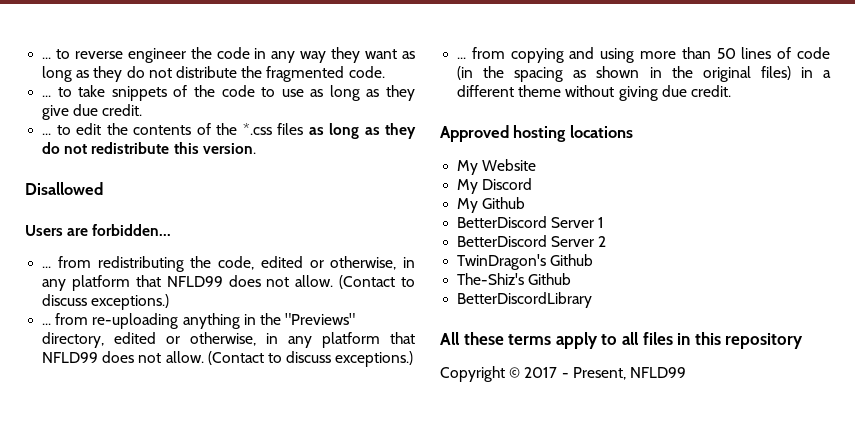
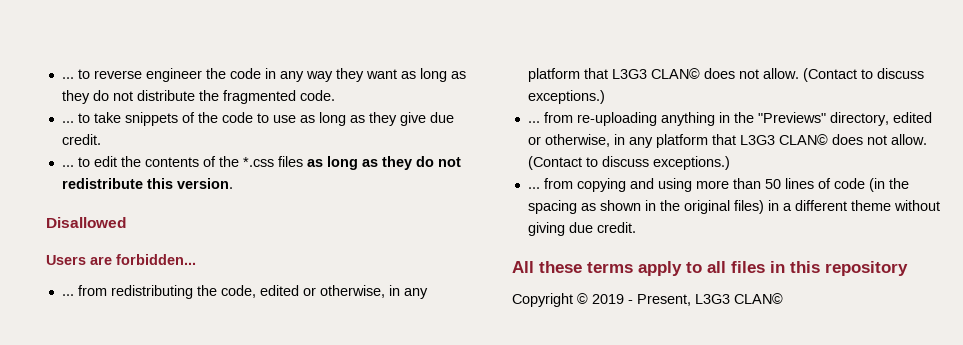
[166,276,223,287] NFLD99 -> [611,68,700,79] L3G3 CLAN©
[42,352,99,363] NFLD99 -> [739,134,828,145] L3G3 CLAN©
[440,125,633,142] [457,159,537,175] [457,178,533,194] [457,197,526,213] [457,216,605,228] [457,235,607,247] [457,254,594,270] [457,273,572,285] [457,292,593,308] // Approved hosting locations // My Website // My Discord // My Github // BetterDiscord Server 1 // BetterDiscord Server 2 // TwinDragon's Github // The-Shiz's Github // BetterDiscordLibrary -> (636, 227) none
[524,367,558,378] 2017 -> [592,294,624,304] 2019
[629,367,686,378] NFLD99 -> [695,293,783,304] L3G3 CLAN©

